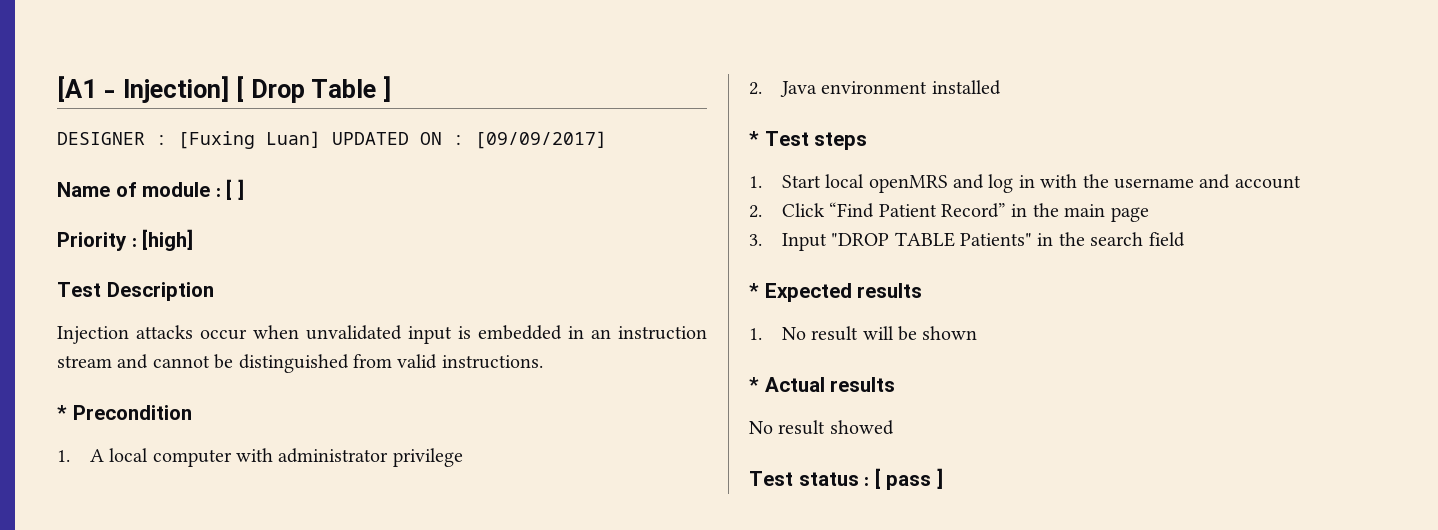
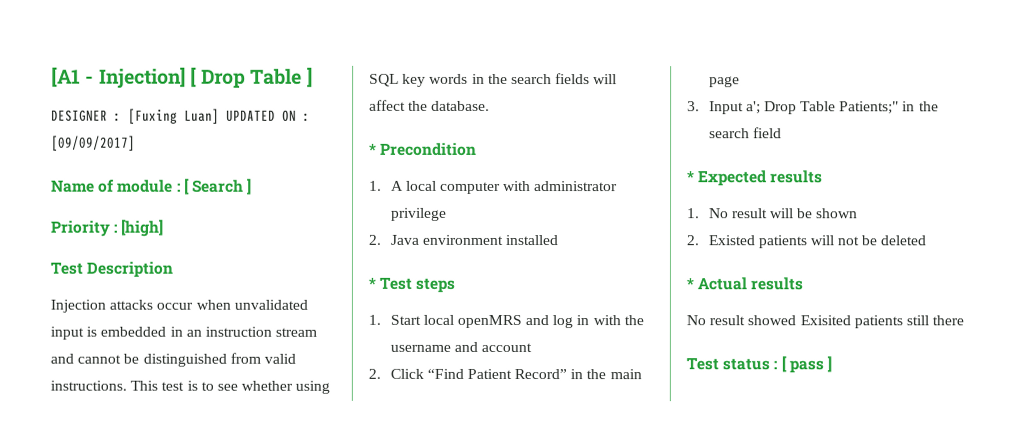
(233, 189) none -> [191,179,244,193] Search
(543, 362) none -> [130,380,331,394] [369,73,618,87] [369,99,491,111] This test is to see whether using SQL key words in the search fields will affect the database.
[831,232,1032,247] "DROP TABLE Patients" -> [745,101,900,115] a'; Drop Table Patients;"
(978, 333) none -> [686,235,927,249] // 2. Existed patients will not be deleted
(894, 427) none -> [799,315,965,329] Exisited patients still there

